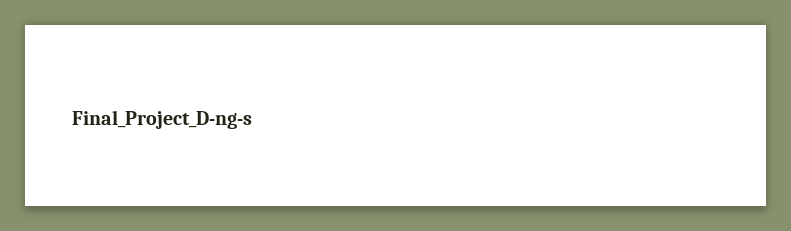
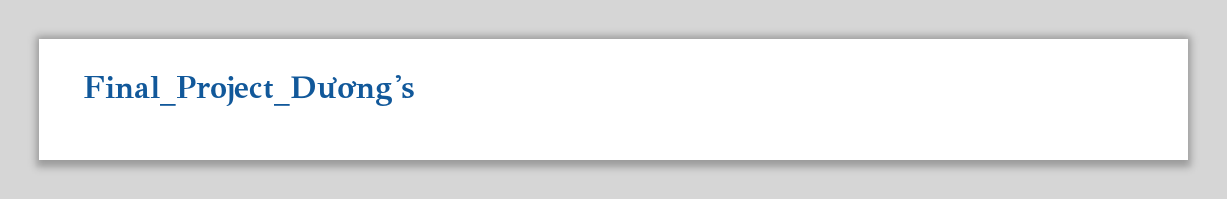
[72,110,252,129] Final_Project_D-ng-s -> [83,75,415,106] Final_Project_Dương's

